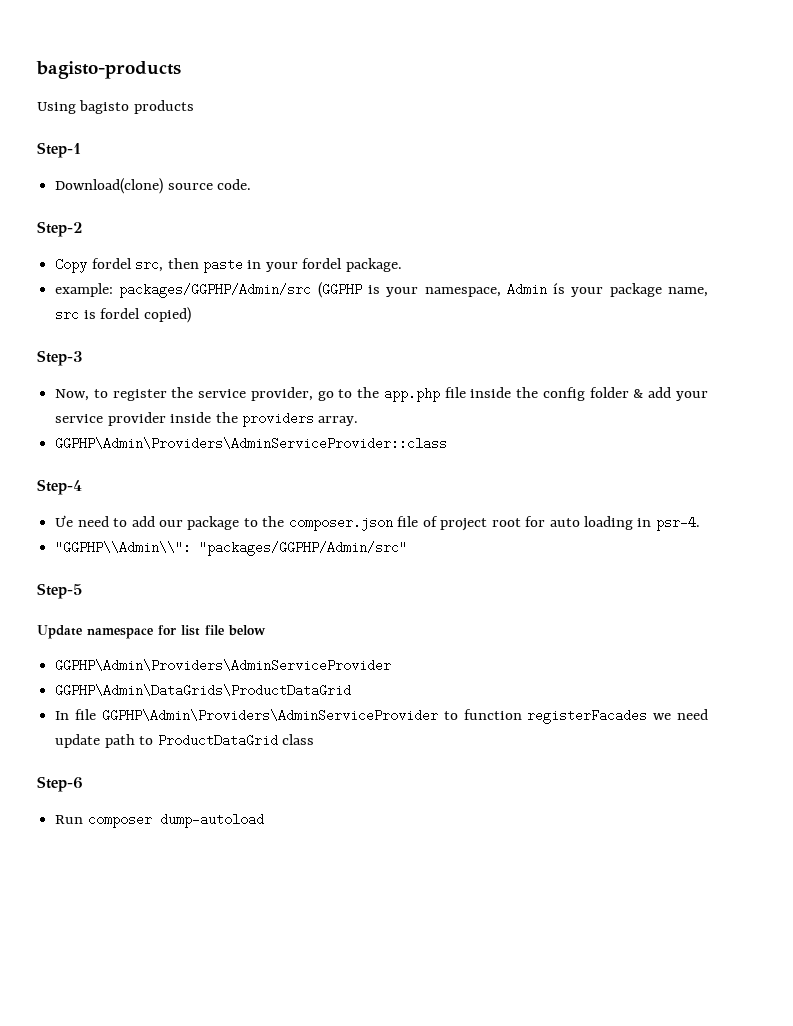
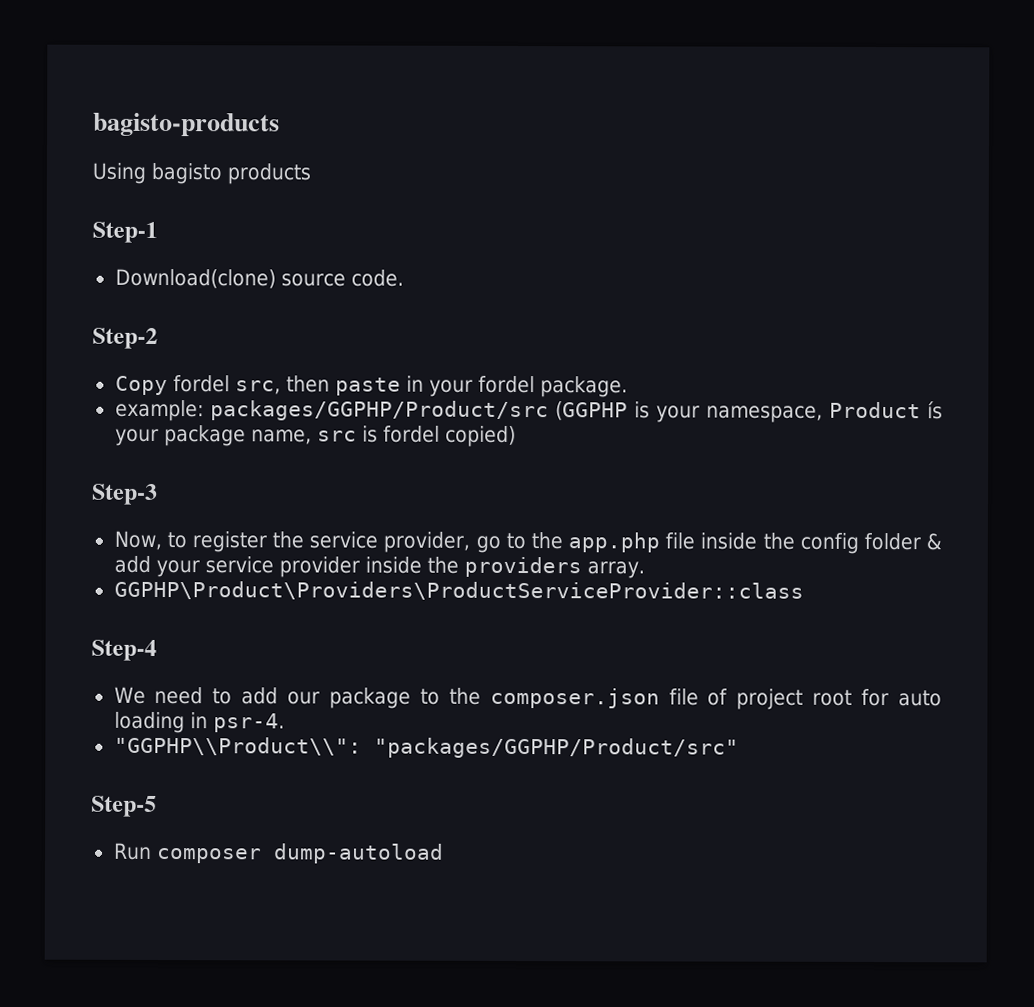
[119,283,312,298] packages/GGPHP/Admin/src -> [209,400,549,422] packages/GGPHP/Product/src
[506,283,547,296] Admin -> [828,401,921,419] Product
[55,437,448,450] GGPHP\Admin\Providers\AdminServiceProvider::class -> [113,580,804,601] GGPHP\Product\Providers\ProductServiceProvider::class
[55,515,74,527] Ưe -> [113,686,146,704] We
[55,541,408,556] "GGPHP\\Admin\\": "packages/GGPHP/Admin/src" -> [113,736,739,759] "GGPHP\\Product\\": "packages/GGPHP/Product/src"
[37,625,266,639] [55,659,392,672] [55,684,352,697] [55,709,708,724] [55,734,314,748] [37,776,83,792] // Update namespace for list file below // GGPHP\Admin\Providers\AdminServiceProvider // GGPHP\Admin\DataGrids\ProductDataGrid // In file GGPHP\Admin\Providers\AdminServiceProvider to function registerFacades we need update path to ProductDataGrid class // Step-6 -> (157, 806) none

